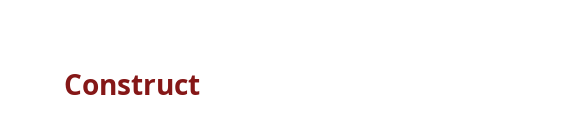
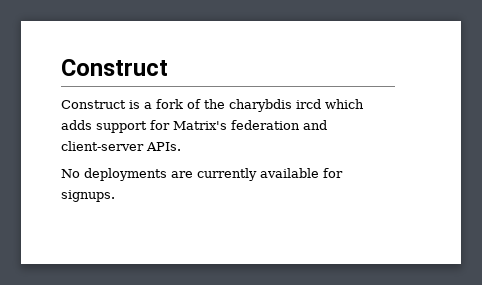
[64,74,200,95] Construct -> [61,59,168,76] [61,99,364,112] [61,120,327,133] [61,141,181,151] [61,168,343,181] [61,190,115,202] Construct // Construct is a fork of the charybdis ircd which adds support for Matrix's federation and client-server APIs. // No deployments are currently available for signups.

